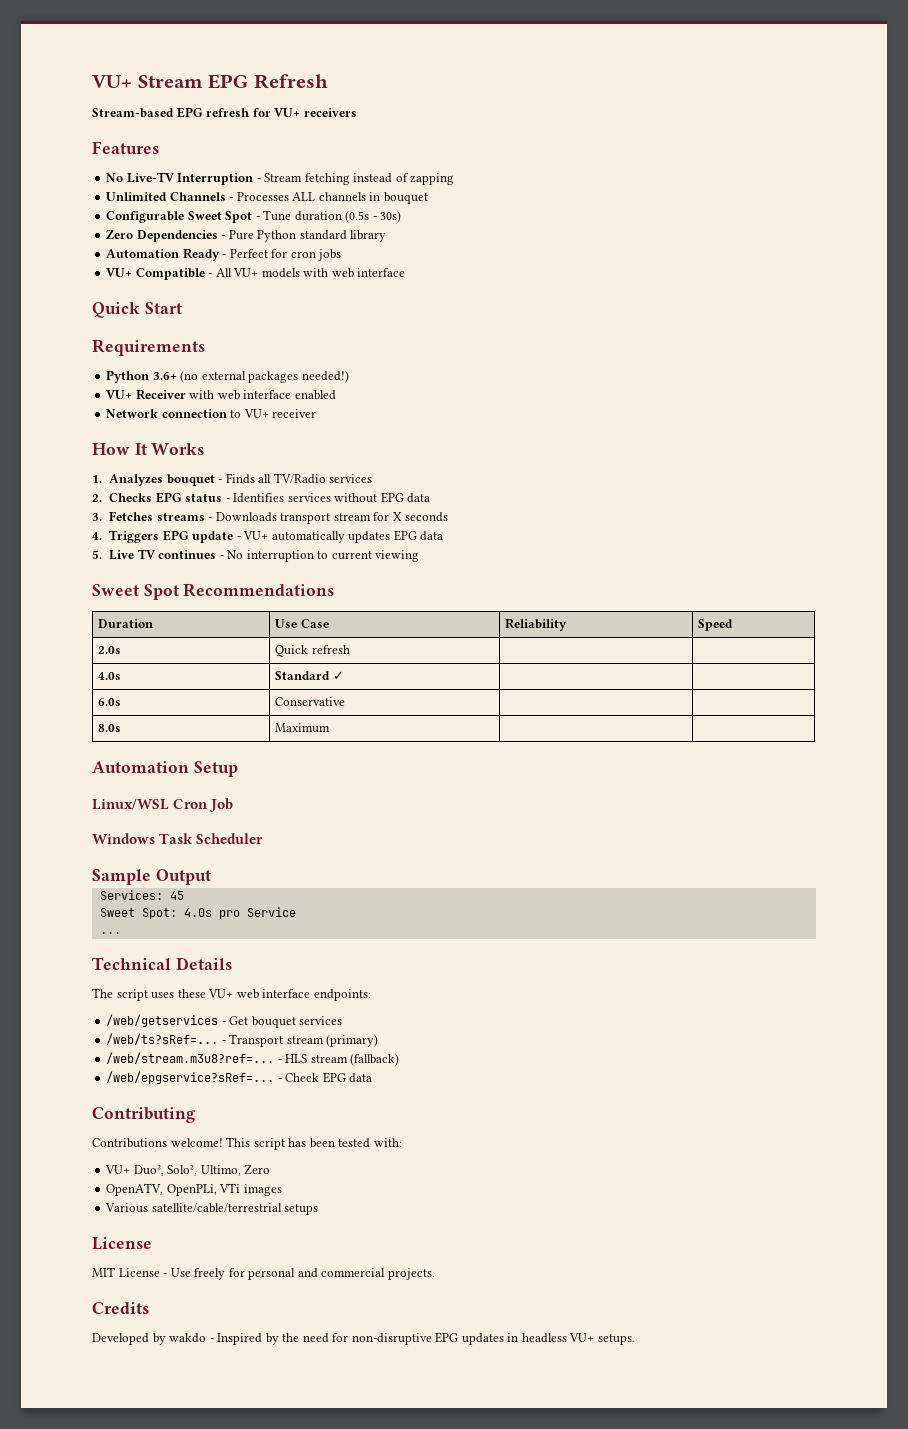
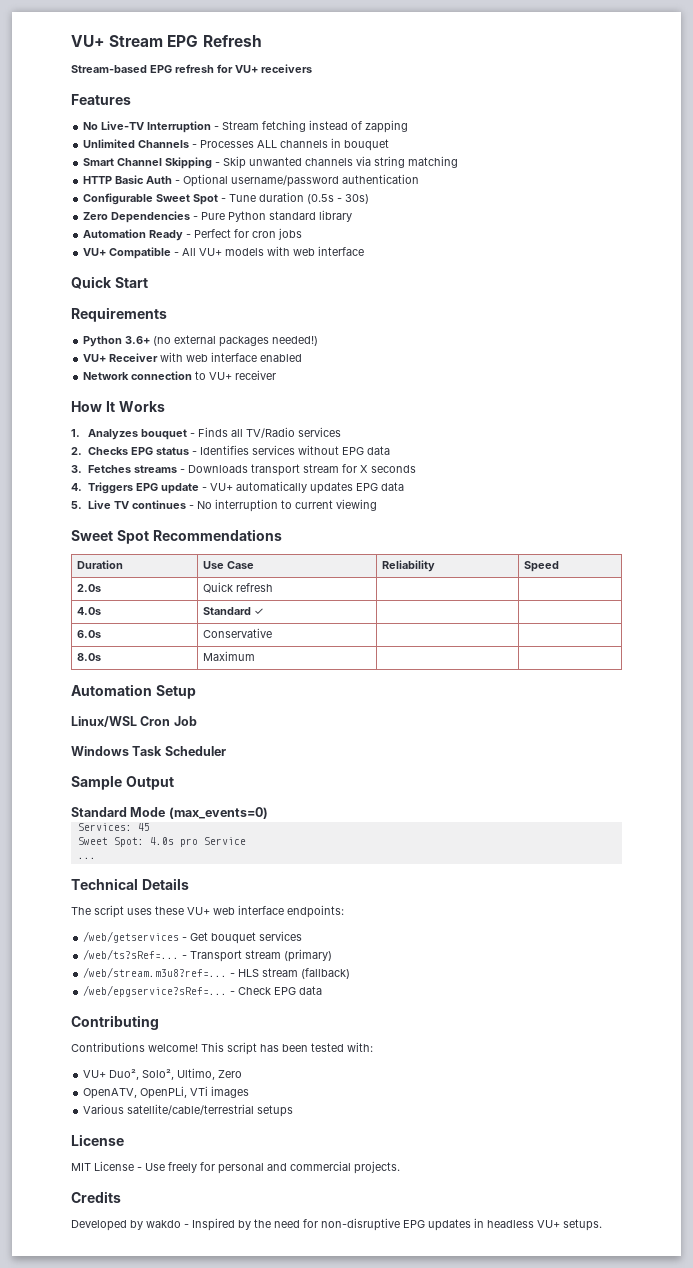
(428, 198) none -> [83,156,459,169] [83,174,420,187] // Smart Channel Skipping - Skip unwanted channels via string matching // HTTP Basic Auth - Optional username/password authentication
(211, 877) none -> [71,807,268,819] // Standard Mode (max_events=0)

